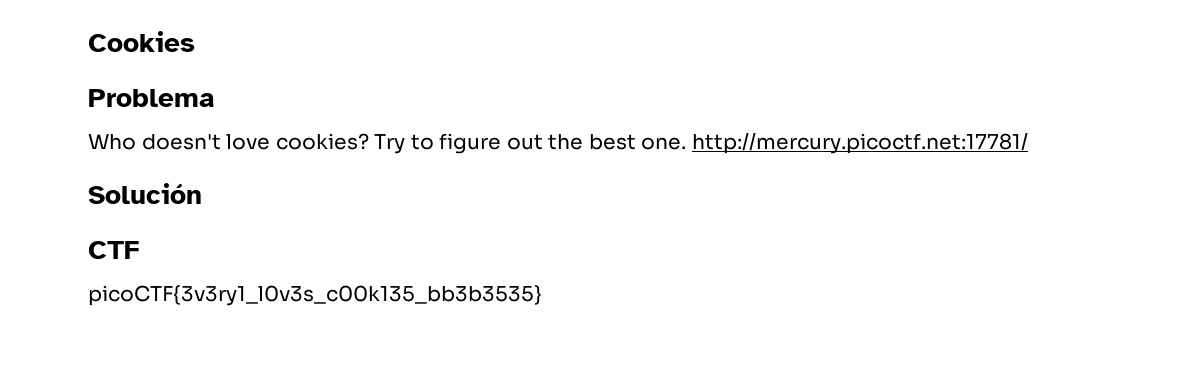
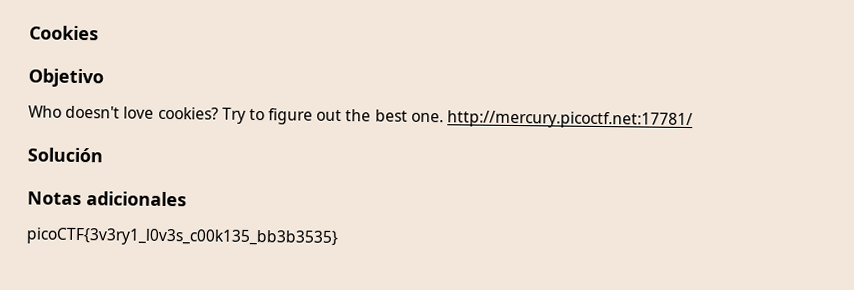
[88,89,214,107] Problema -> [28,68,104,88] Objetivo
[88,241,139,259] CTF -> [27,191,187,207] Notas adicionales

